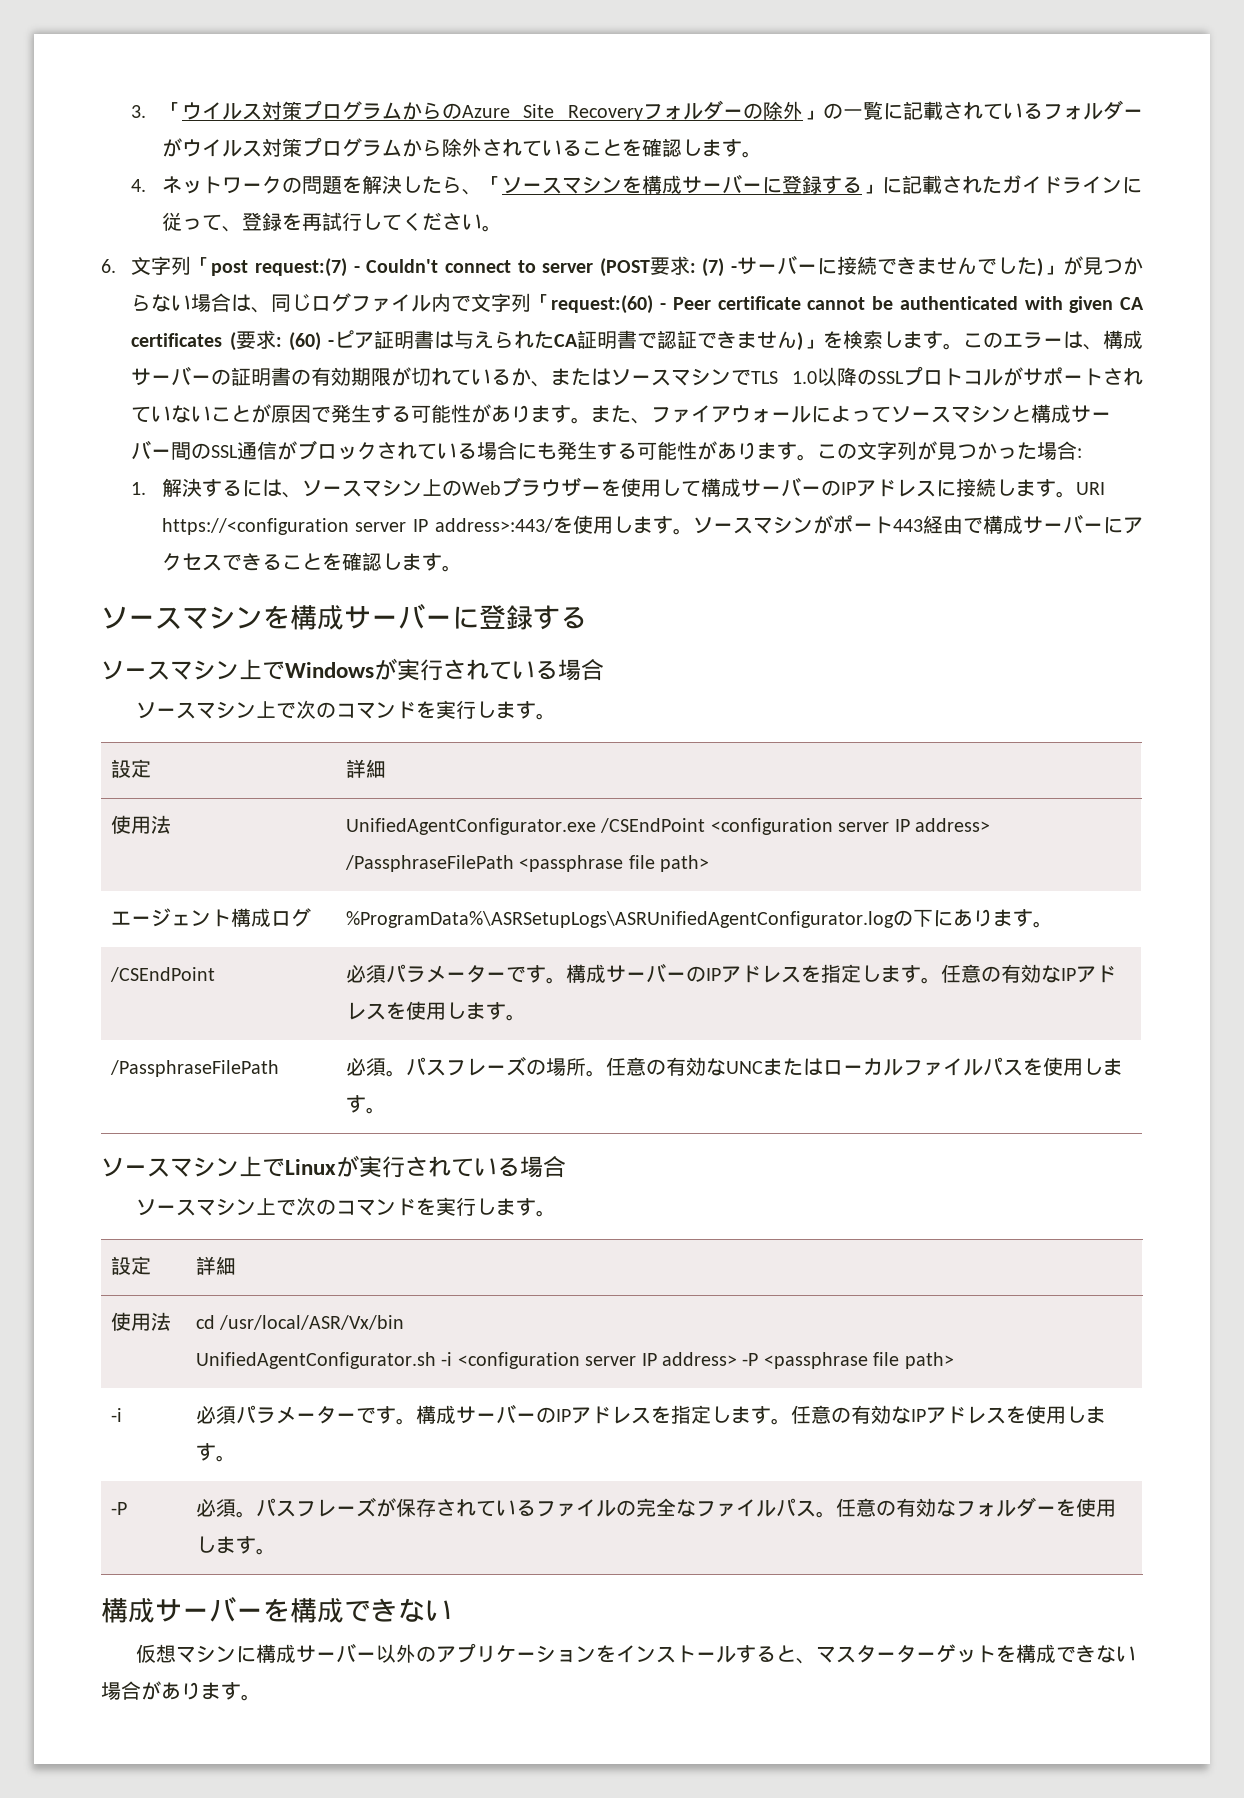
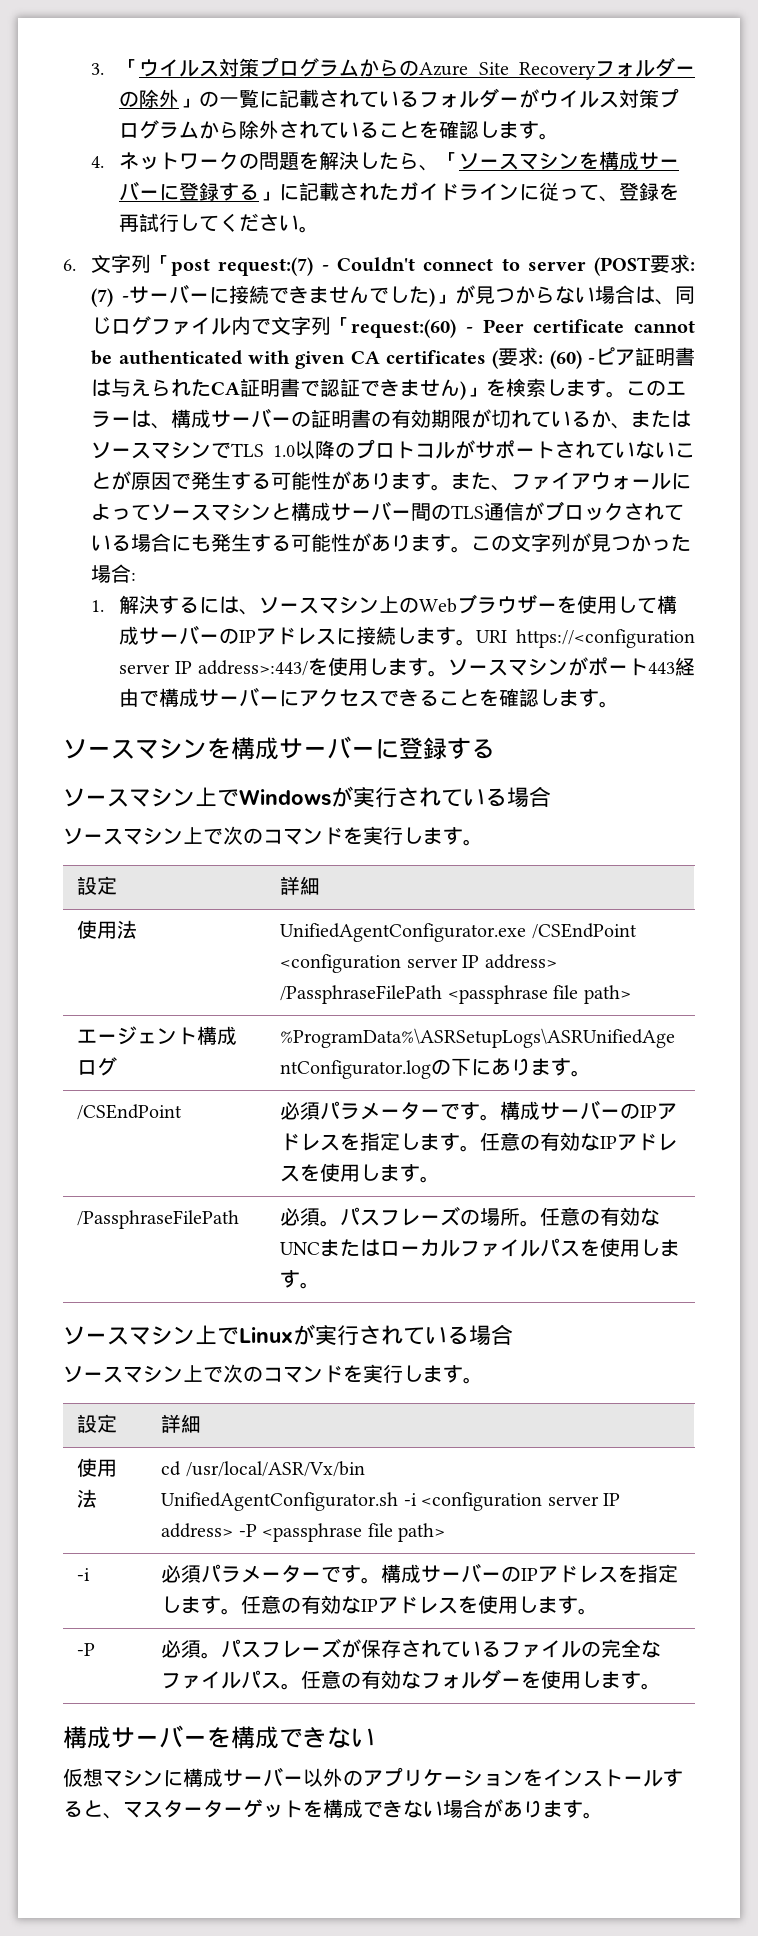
[877,371,904,384] SSL -> (355, 450) none
[211,445,239,458] SSL -> [451,505,485,519] TLS

